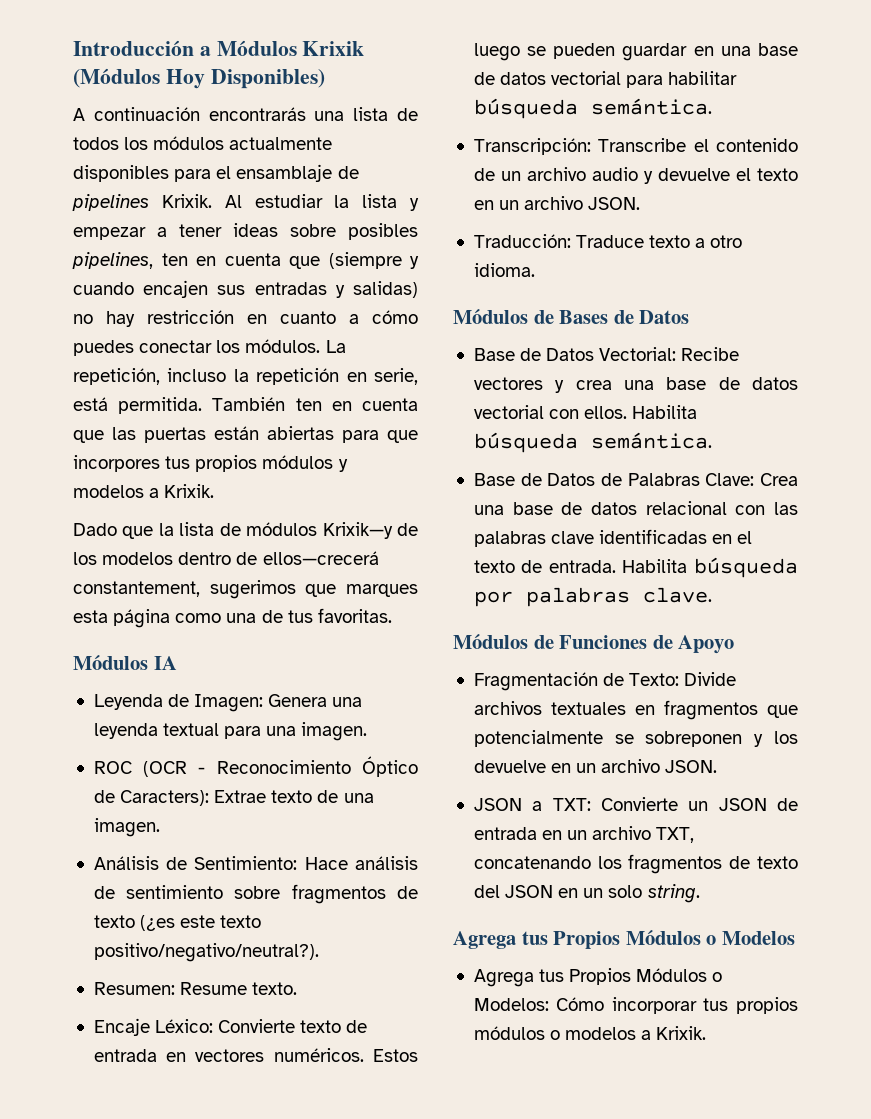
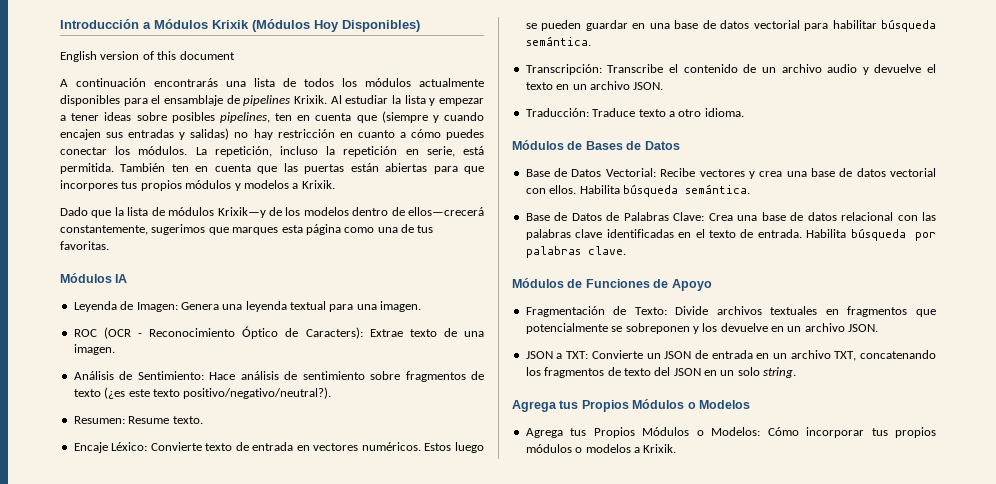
(325, 79) none -> [60,51,235,62] // English version of this document
[73,581,200,597] constantement, -> [60,225,148,235] constantemente,

